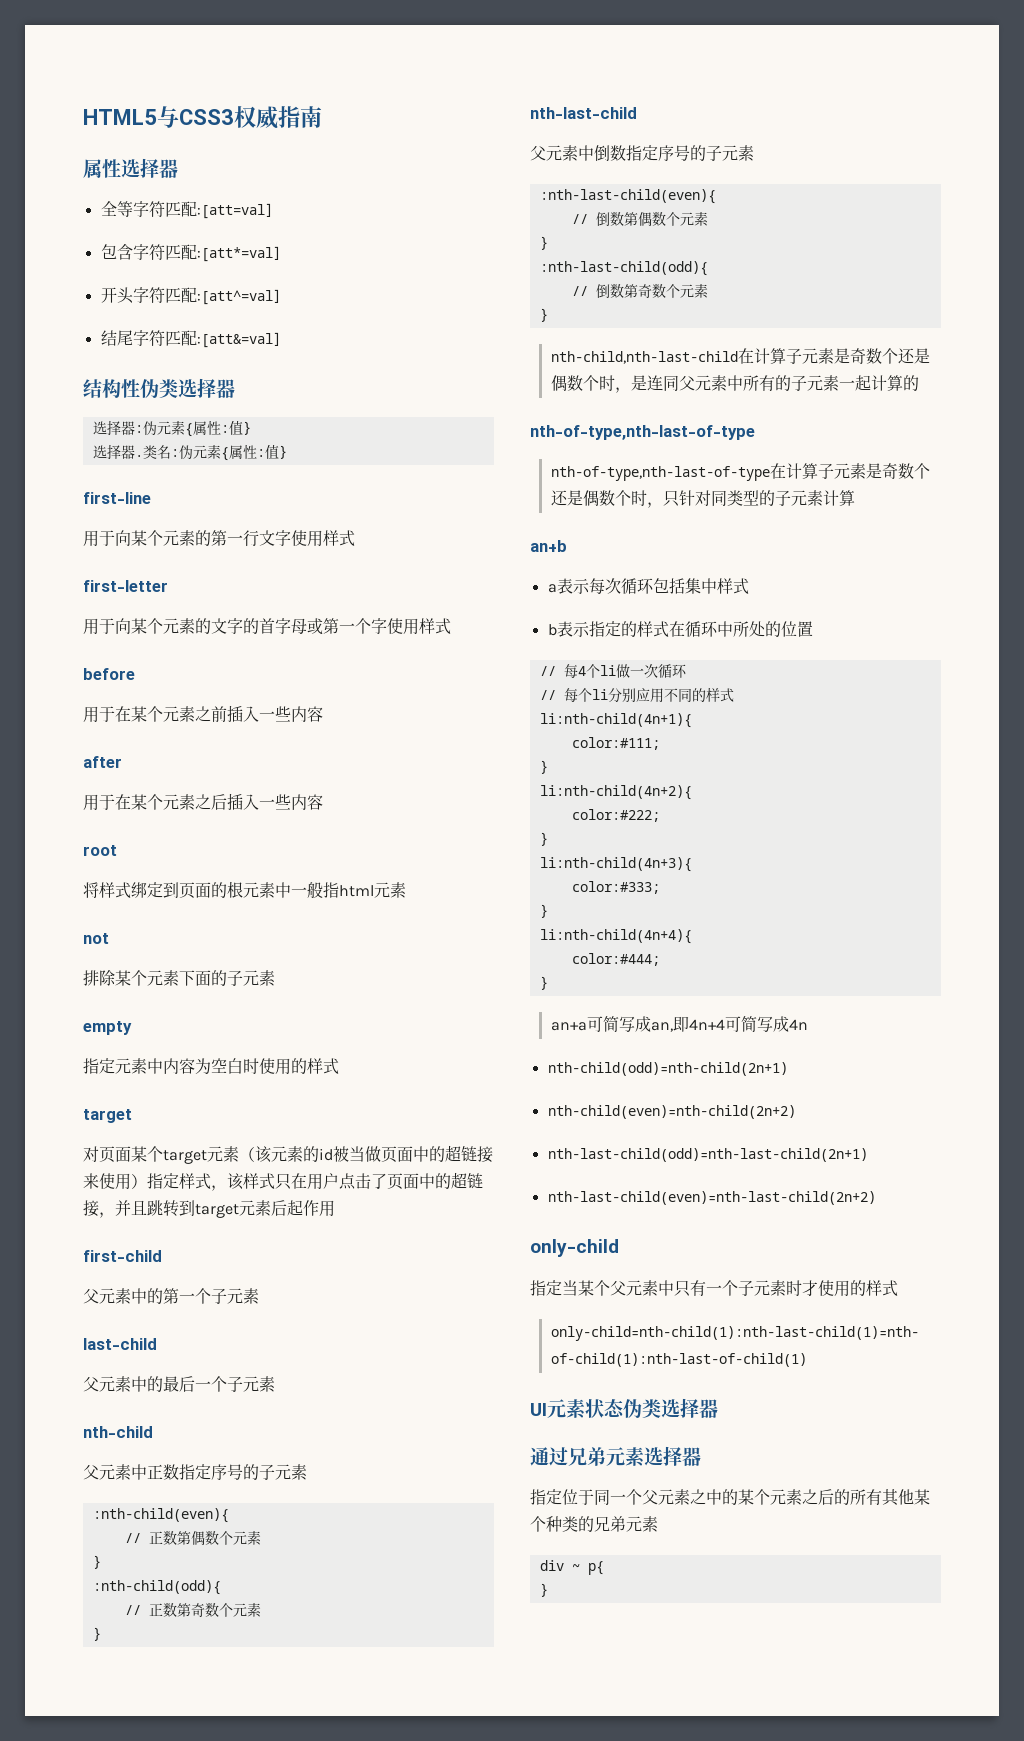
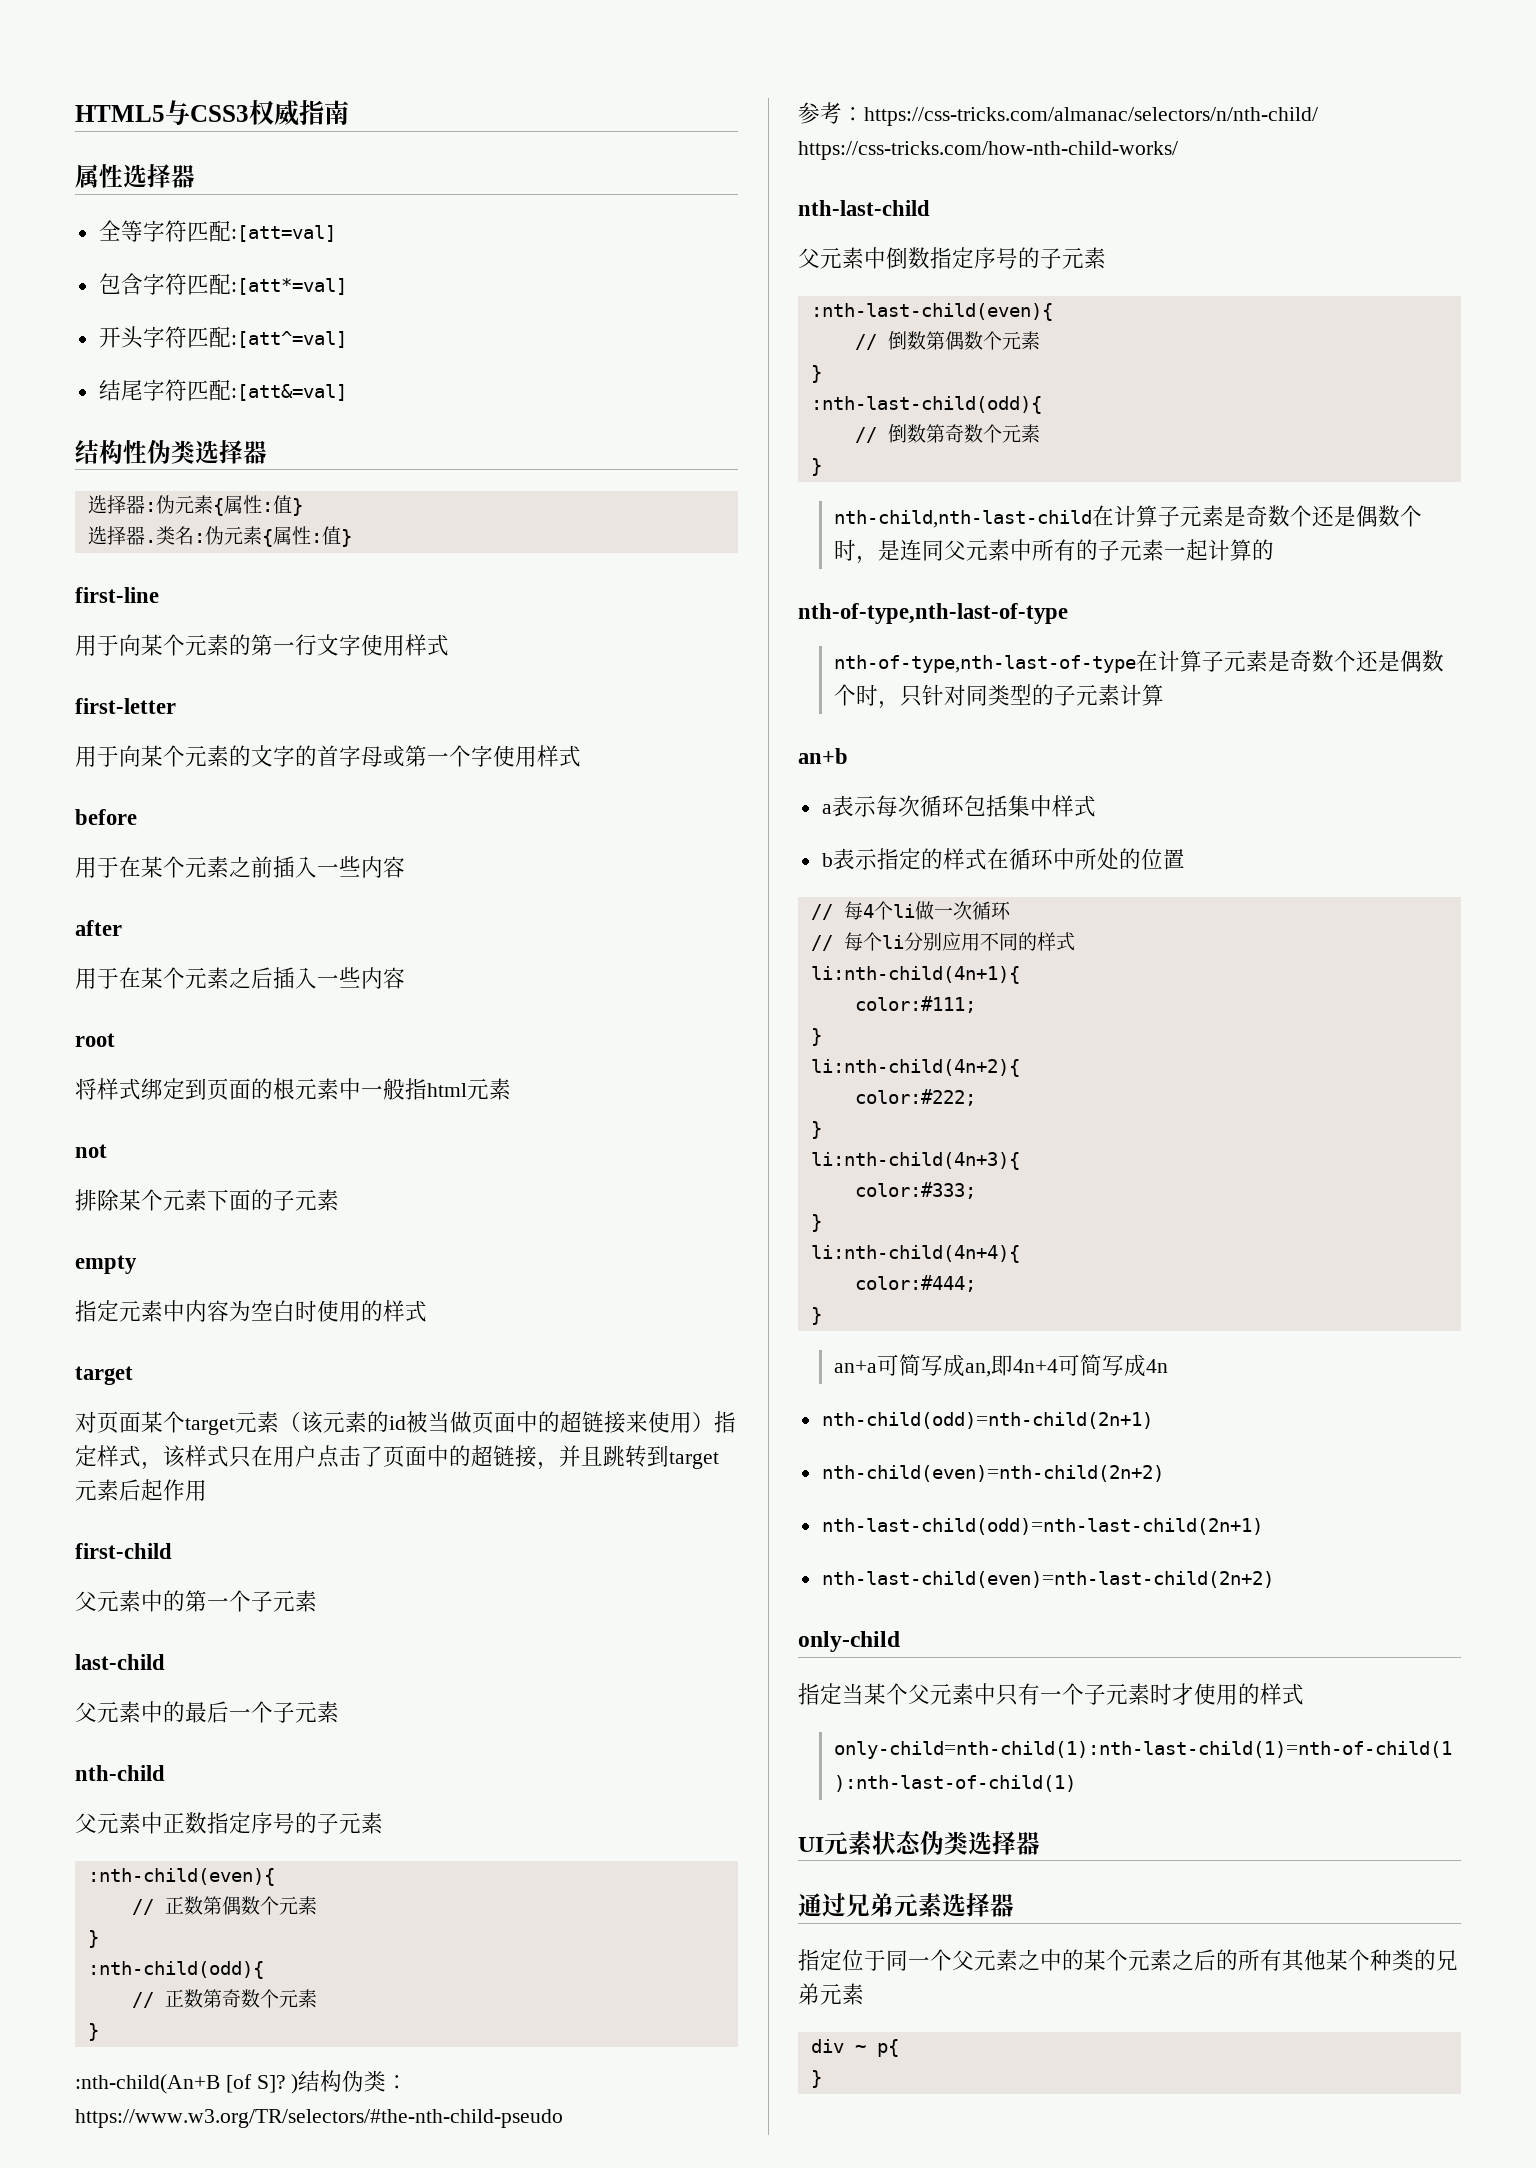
(101, 1634) none -> [75,2070,409,2094] [75,2109,563,2128] [798,102,1318,126] [798,141,1178,160] // :nth-child(An+B [of S]? )结构伪类：https://www.w3.org/TR/selectors/#the-nth-child-pseudo // 参考：https://css-tricks.com/almanac/selectors/n/nth-child/ https://css-tricks.com/how-nth-child-works/

